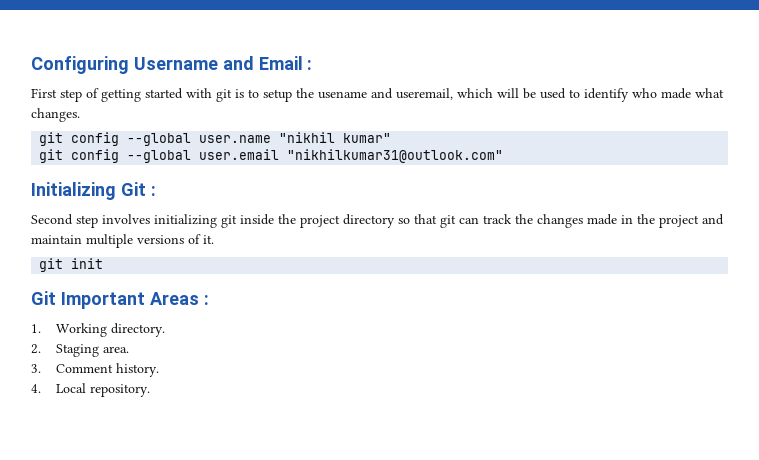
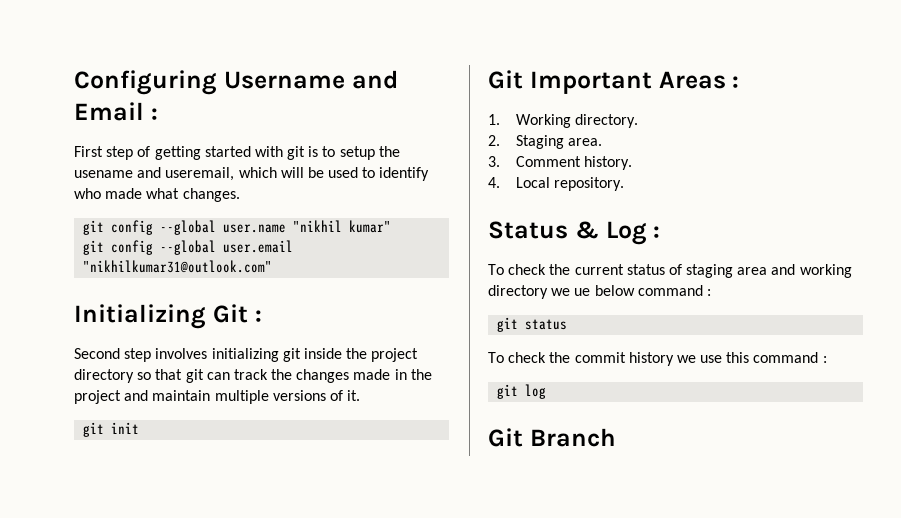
(150, 390) none -> [488,221,661,245] [488,264,852,278] [488,285,711,299] [497,317,568,332] [488,352,827,366] [497,384,547,399] [488,428,616,447] // Status & Log : // To check the current status of staging area and working directory we ue below command : // git status // To check the commit history we use this command : // git log // Git Branch

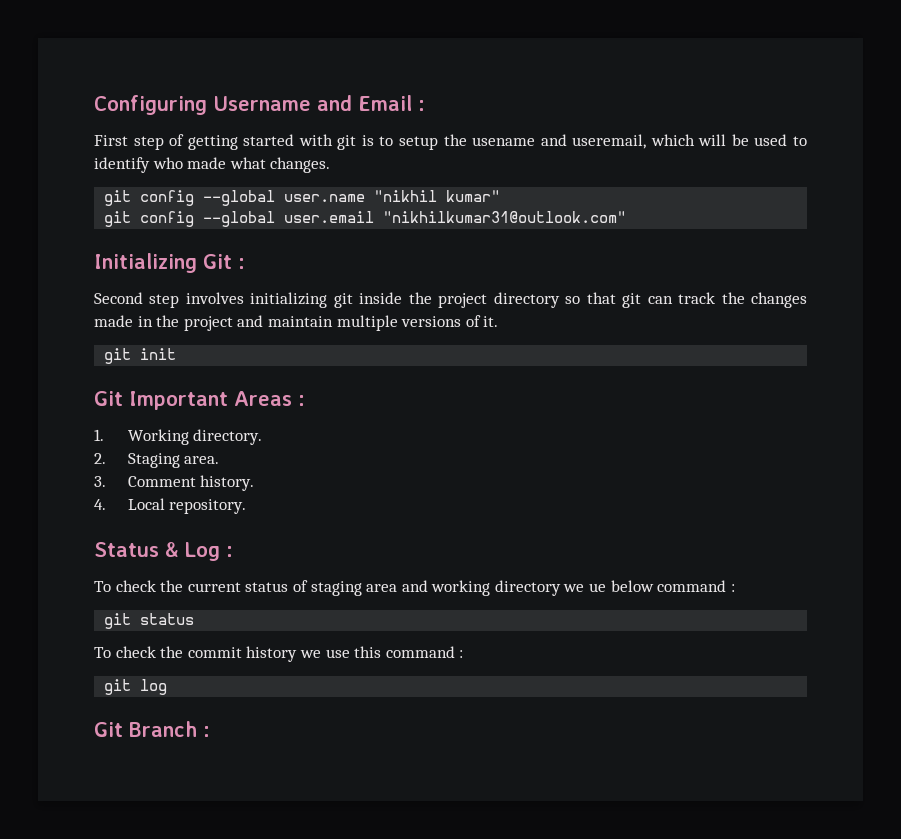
(616, 437) none -> [203,726,210,737] :

